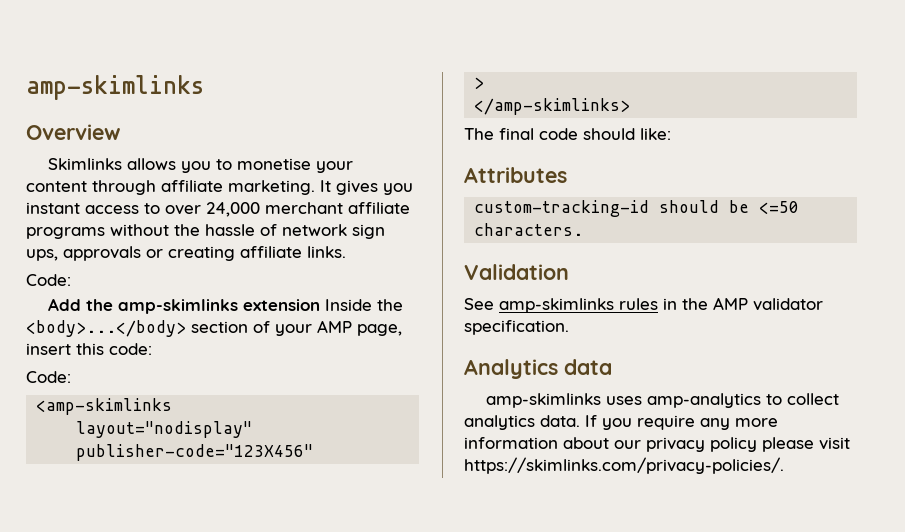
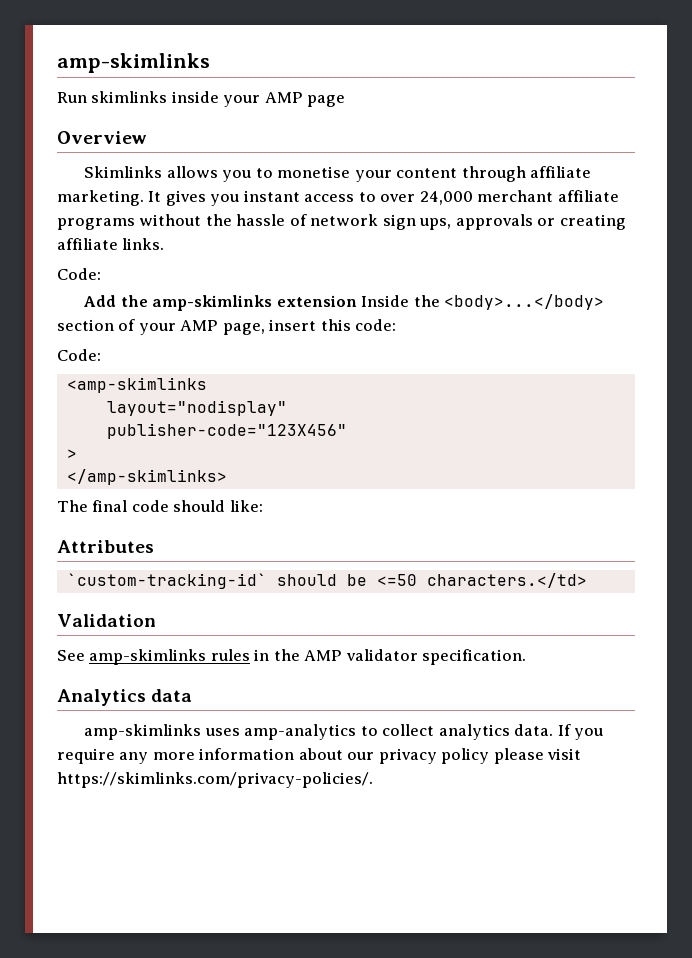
[26,75,204,100] amp-skimlinks -> [57,53,210,73] [57,91,346,107] amp-skimlinks // Run skimlinks inside your AMP page
[474,200,650,217] custom-tracking-id -> [66,573,267,589] `custom-tracking-id`
[474,223,584,236] characters. -> [426,573,587,588] characters.</td>

